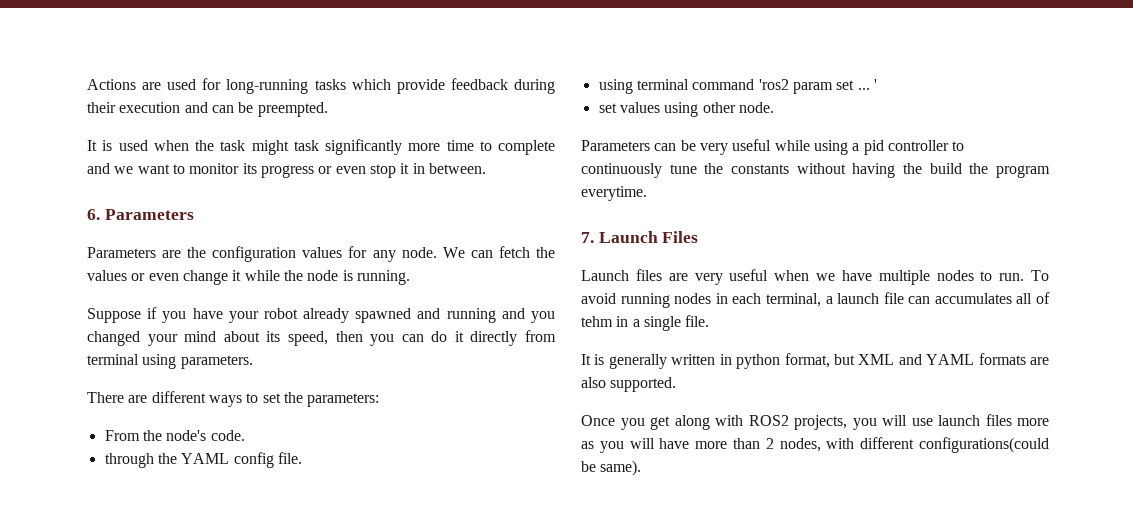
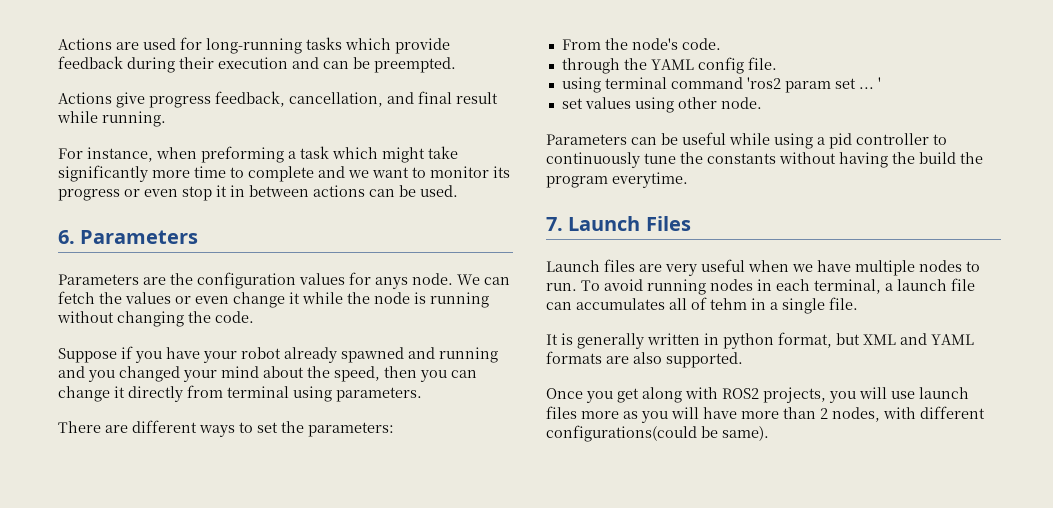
[87,140,319,155] It is used when the task might task -> [58,91,498,108] [57,111,166,127] [58,146,458,163] Actions give progress feedback, cancellation, and final result while running. // For instance, when preforming a task which might take
[428,163,486,174] between. -> [249,185,458,197] between actions can be used.
[372,250,396,262] any -> [375,277,408,289] anys
[356,270,410,285] running. -> [430,292,489,308] [57,311,254,327] running without changing the code.
[266,331,281,342] its -> [307,366,330,378] the
[431,331,448,342] do -> [58,386,110,402] change
[699,143,728,155] very -> (678, 139) none

